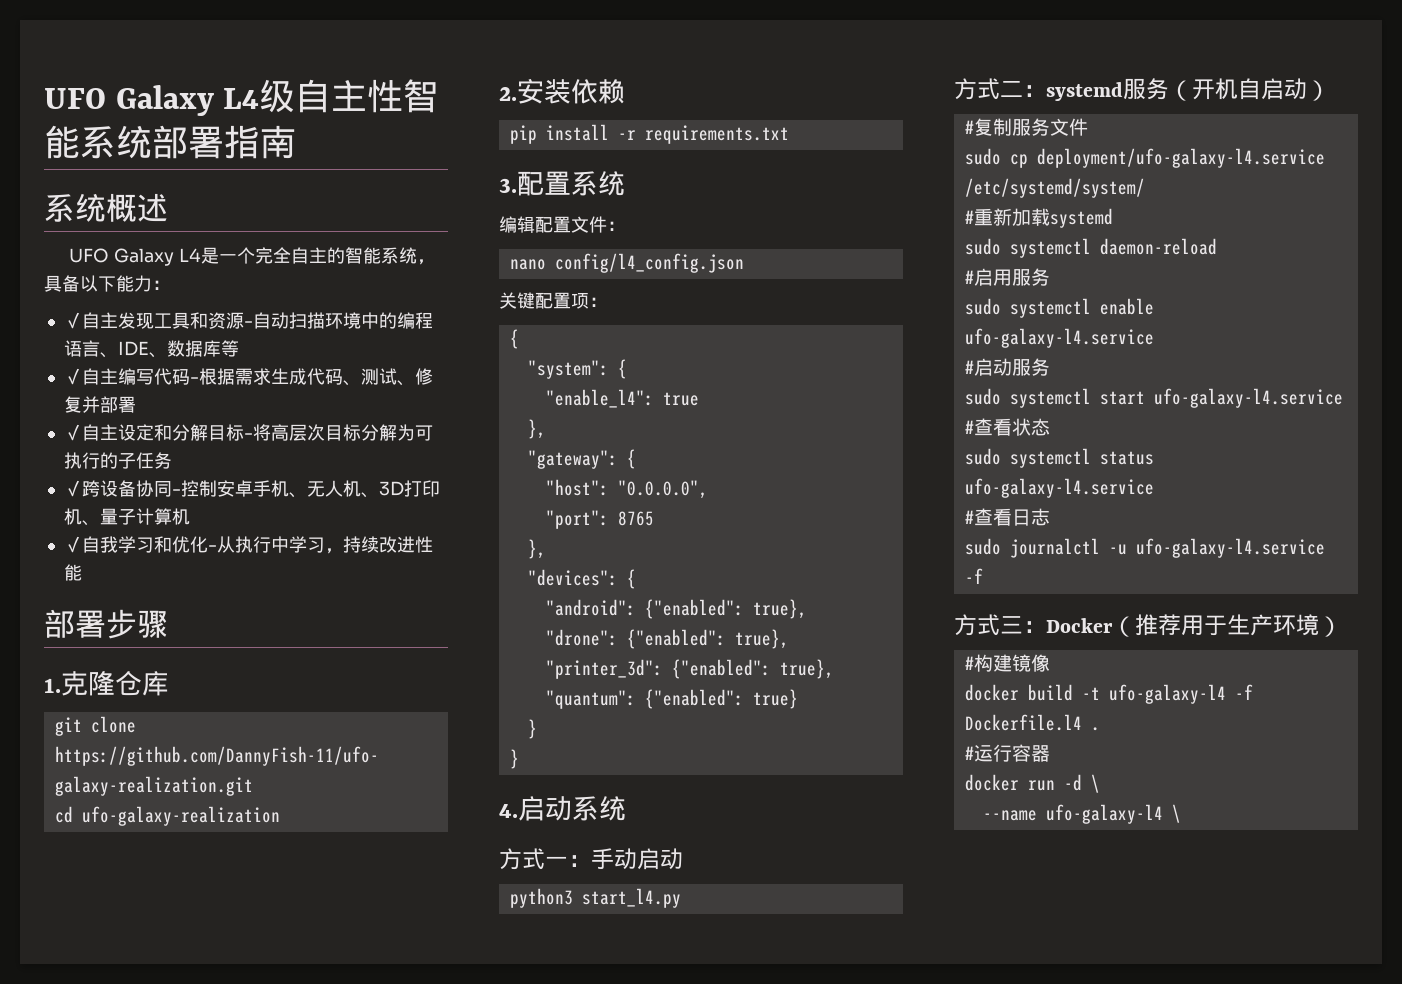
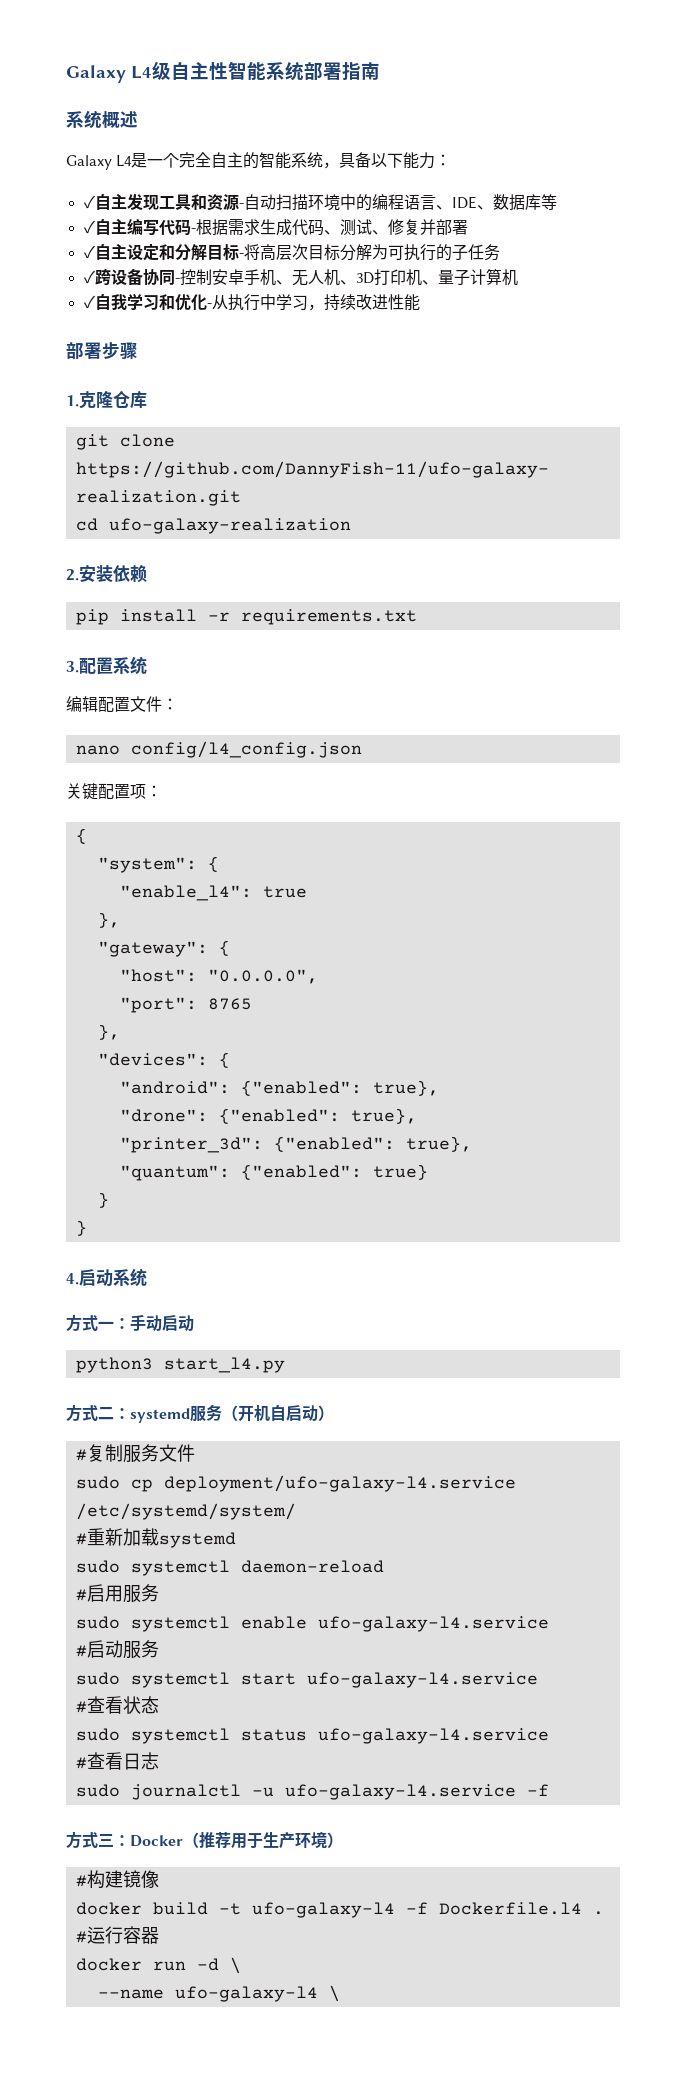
[44,88,106,109] UFO -> (66, 74) none
[68,248,109,263] UFO -> (138, 119) none

